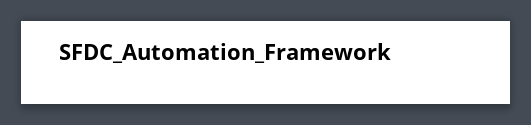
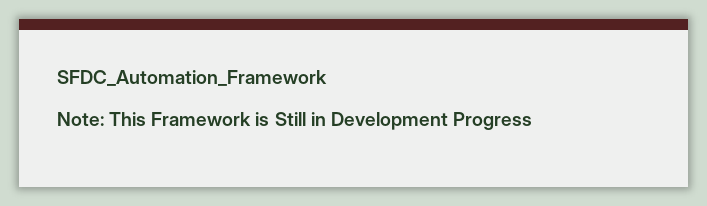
(391, 53) none -> [57,112,532,130] // Note: This Framework is Still in Development Progress

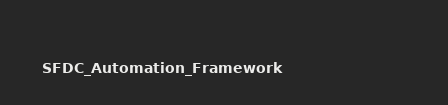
[57,112,532,130] // Note: This Framework is Still in Development Progress -> (283, 69) none

